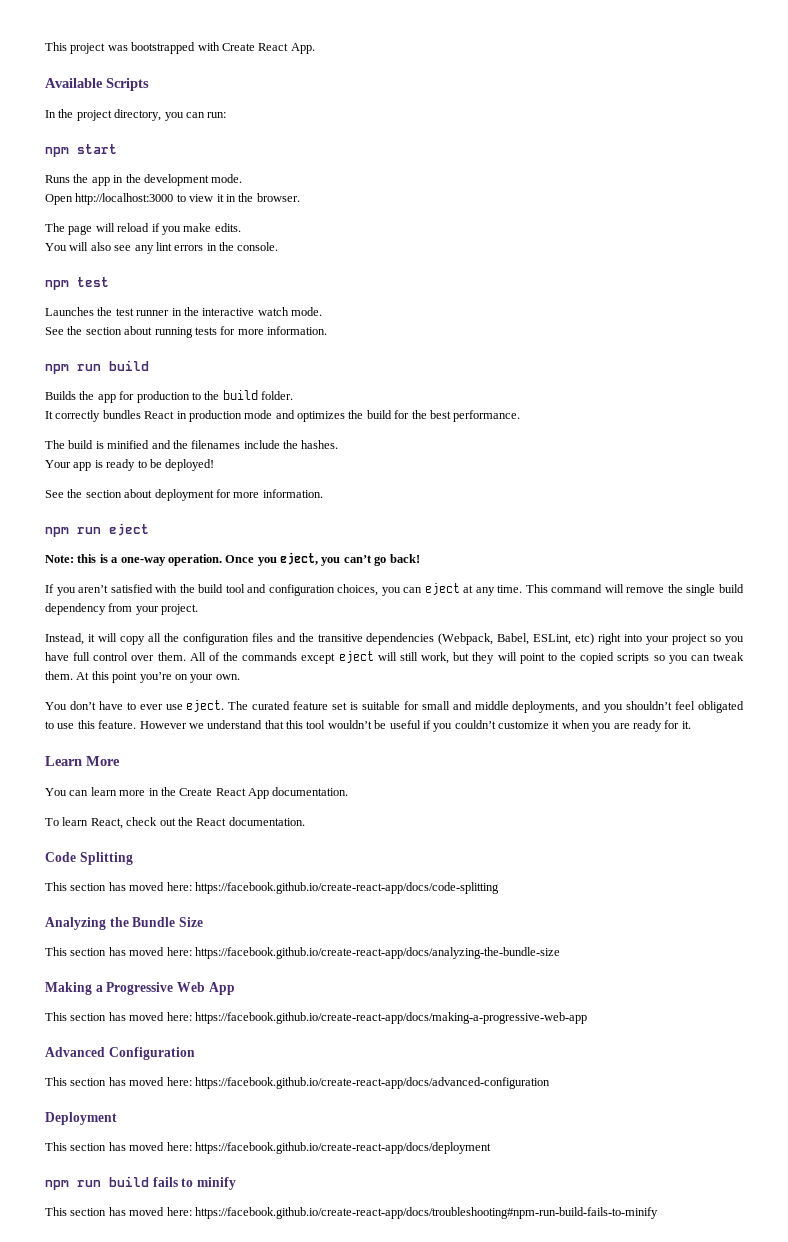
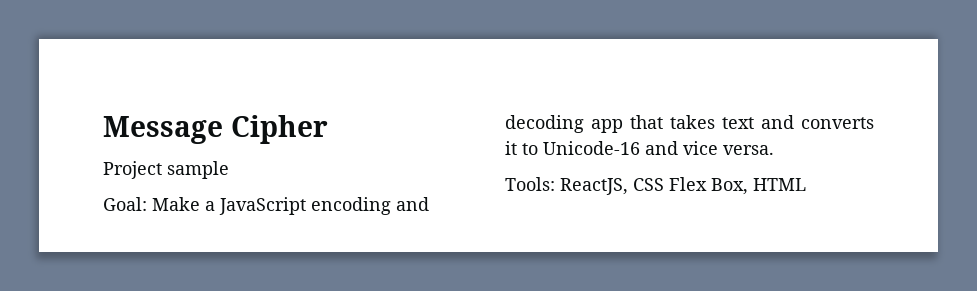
[45,42,315,54] [45,78,149,91] [45,109,227,121] [45,144,117,157] [45,174,243,186] [45,193,300,205] [45,223,241,235] [45,242,279,254] [45,277,109,290] [45,307,322,316] [45,326,327,338] [45,360,149,374] [45,390,293,403] [45,410,521,422] [45,440,339,449] [45,459,215,471] [45,489,323,501] [45,523,149,537] [45,552,420,566] [45,583,744,596] [45,603,199,615] [45,633,745,645] [45,651,744,664] [45,671,240,683] [45,700,744,713] [45,720,691,732] [45,756,120,766] [45,787,349,799] [45,817,305,829] [45,852,133,865] [45,882,499,894] [45,917,203,930] [45,947,560,959] [45,982,235,995] [45,1012,587,1024] [45,1047,195,1060] [45,1077,550,1089] [45,1112,117,1125] [45,1142,491,1154] [45,1176,236,1190] [45,1207,658,1219] This project was bootstrapped with Create React App. // Available Scripts // In the project directory, you can run: // npm start // Runs the app in the development mode. // Open http://localhost:3000 to view it in the browser. // The page will reload if you make edits. // You will also see any lint errors in the console. // npm test // Launches the test runner in the interactive watch mode. // See the section about running tests for more information. // npm run build // Builds the app for production to the build folder. // It correctly bundles React in production mode and optimizes the build for the best performance. // The build is minified and the filenames include the hashes. // Your app is ready to be deployed! // See the section about deployment for more information. // npm run eject // Note: this is a one-way operation. Once you eject, you can’t go back! // If you aren’t satisfied with the build tool and configuration choices, you can eject at any time. This command will remove the single build dependency from your project. // Instead, it will copy all the configuration files and the transitive dependencies (Webpack, Babel, ESLint, etc) right into your project so you have full control over them. All of the commands except eject will still work, but they will point to the copied scripts so you can tweak them. At this point you’re on your own. // You don’t have to ever use eject. The curated feature set is suitable for small and middle deployments, and you shouldn’t feel obligated to use this feature. However we understand that this tool wouldn’t be useful if you couldn’t customize it when you are ready for it. // Learn More // You can learn more in the Create React App documentation. // To learn React, check out the React documentation. // Code Splitting // This section has moved here: https://facebook.github.io/create-react-app/docs/code-splitting // Analyzing the Bundle Size // This section has moved here: https://facebook.github.io/create-react-app/docs/analyzing-the-bundle-size // Making a Progressive Web App // This section has moved here: https://facebook.github.io/create-react-app/docs/making-a-progressive-web-app // Advanced Configuration // This section has moved here: https://facebook.github.io/create-react-app/docs/advanced-configuration // Deployment // This section has moved here: https://facebook.github.io/create-react-app/docs/deployment // npm run build fails to minify // This section has moved here: https://facebook.github.io/create-react-app/docs/troubleshooting#npm-run-build-fails-to-minify -> [103,115,328,144] [103,161,229,179] [103,197,429,215] [505,115,874,133] [505,141,774,155] [505,177,806,195] Message Cipher // Project sample // Goal: Make a JavaScript encoding and decoding app that takes text and converts it to Unicode-16 and vice versa. // Tools: ReactJS, CSS Flex Box, HTML

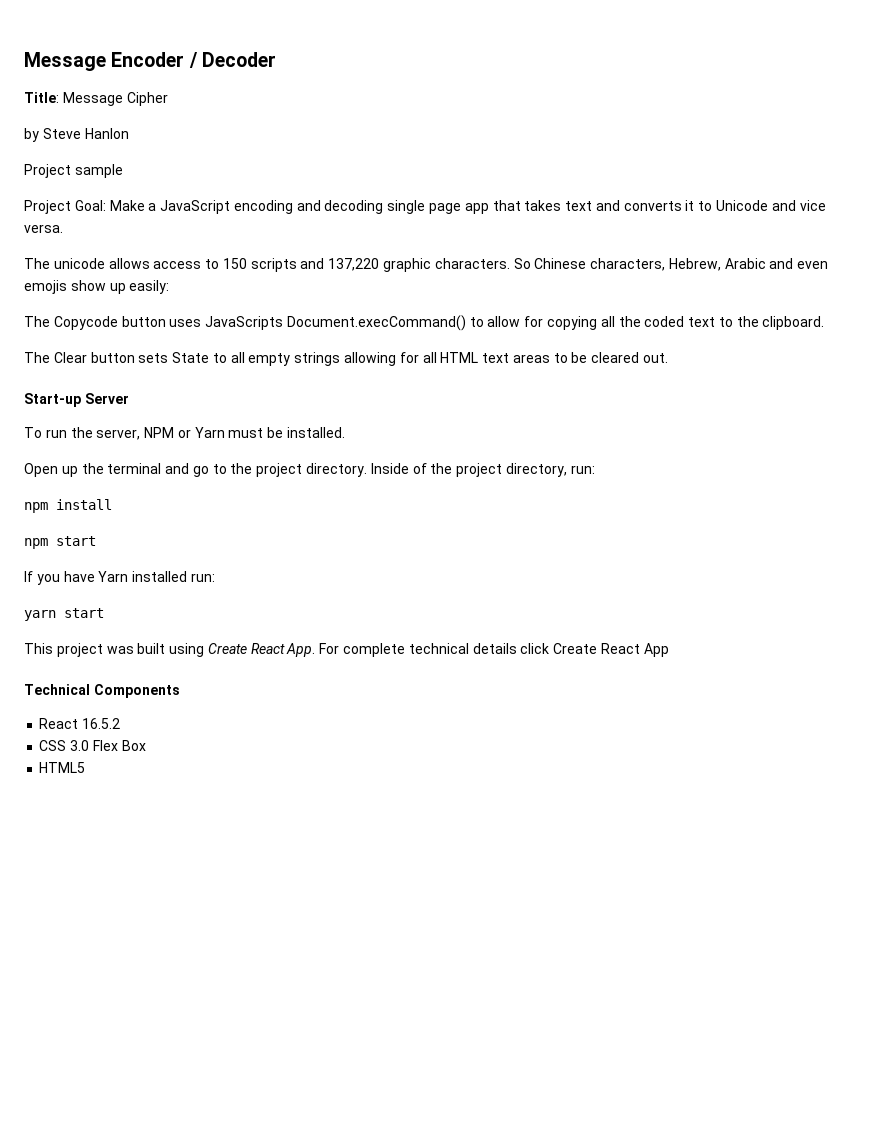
[103,115,328,144] Message Cipher -> [24,52,276,71] [24,92,168,106] [24,128,129,142] Message Encoder / Decoder // Title: Message Cipher // by Steve Hanlon
(229, 170) none -> [24,200,71,214] Project
(584, 124) none -> [387,200,462,214] single page
[543,141,640,155] Unicode-16 -> [716,200,769,211] Unicode
[505,177,806,195] Tools: ReactJS, CSS Flex Box, HTML -> [24,258,829,272] [24,280,170,294] [24,315,825,331] [24,352,669,366] [24,393,129,407] [24,427,346,440] [24,463,595,477] [24,499,112,513] [24,536,96,549] [24,571,215,585] [24,608,104,621] [24,643,669,657] [24,684,180,698] [39,718,121,729] [39,740,146,751] [39,762,86,773] The unicode allows access to 150 scripts and 137,220 graphic characters. So Chinese characters, Hebrew, Arabic and even emojis show up easily: // The Copycode button uses JavaScripts Document.execCommand() to allow for copying all the coded text to the clipboard. // The Clear button sets State to all empty strings allowing for all HTML text areas to be cleared out. // Start-up Server // To run the server, NPM or Yarn must be installed. // Open up the terminal and go to the project directory. Inside of the project directory, run: // npm install // npm start // If you have Yarn installed run: // yarn start // This project was built using Create React App. For complete technical details click Create React App // Technical Components // React 16.5.2 // CSS 3.0 Flex Box // HTML5

